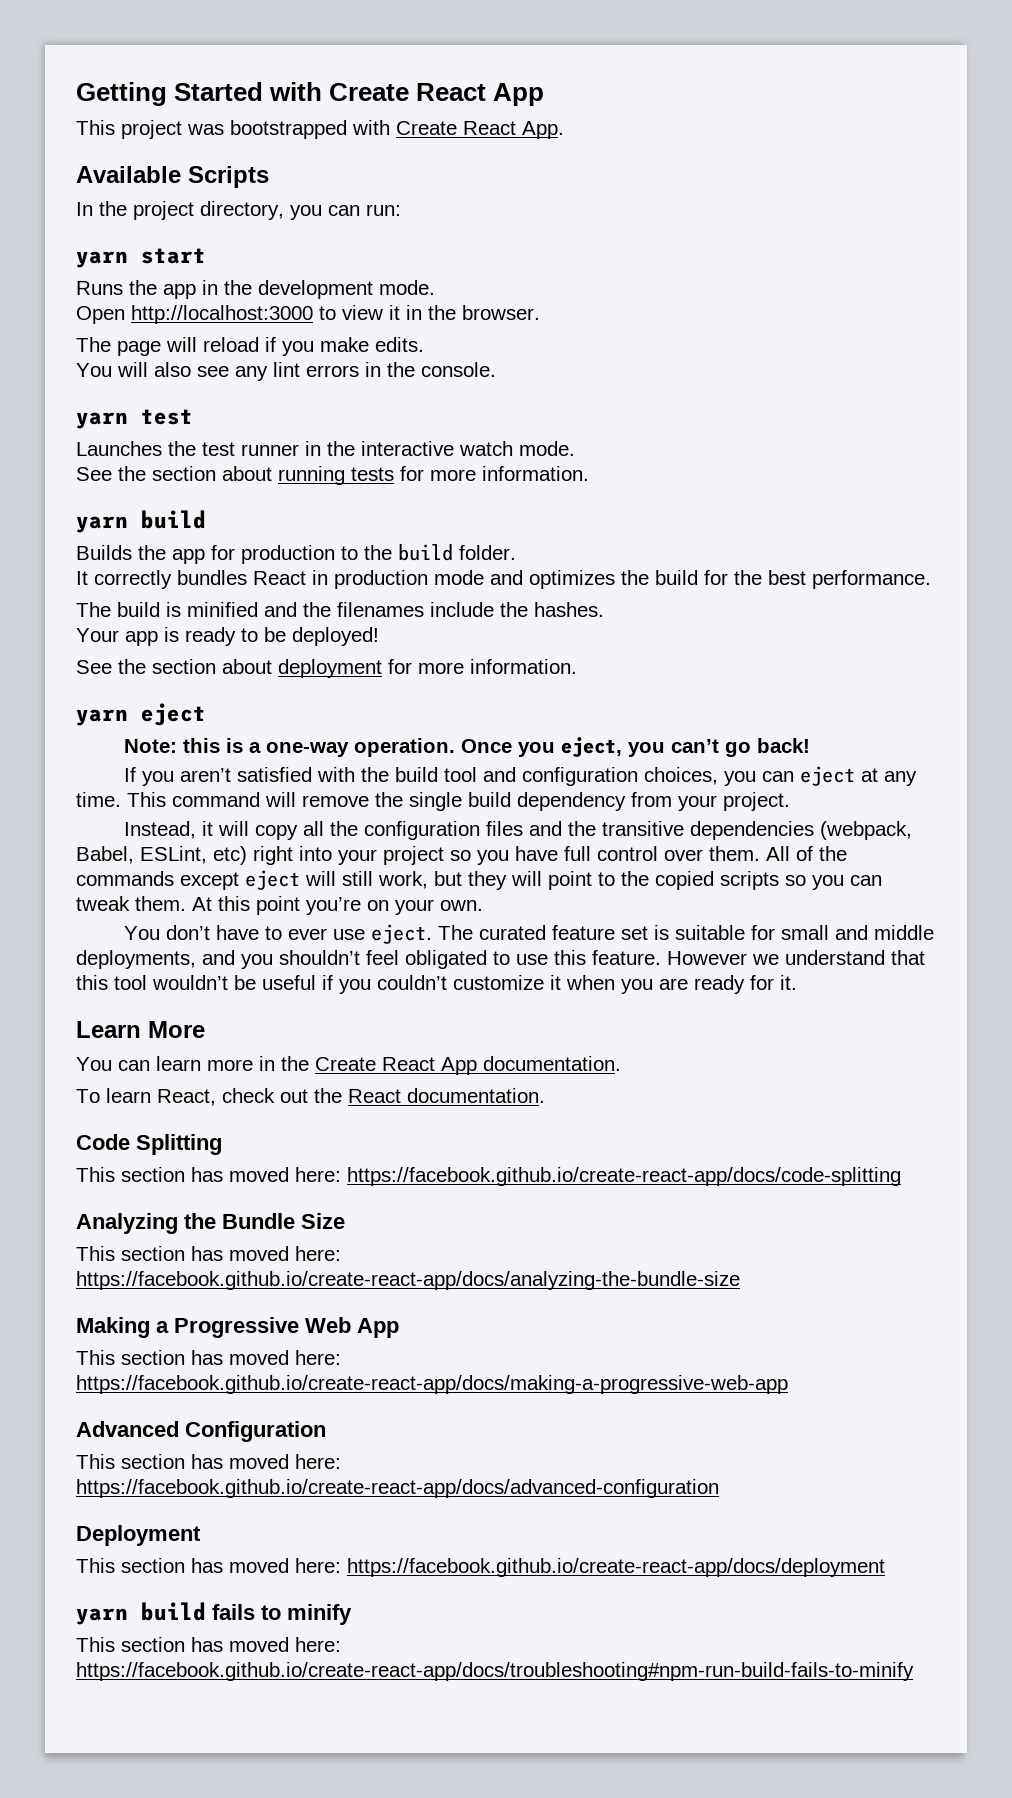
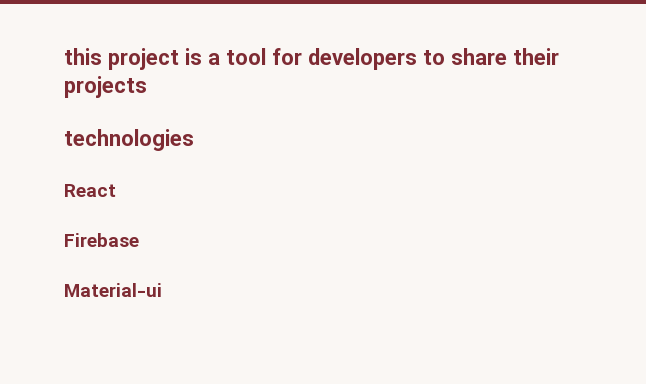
[76,82,545,106] [76,120,564,139] [76,166,269,188] [76,201,401,220] [76,248,206,268] [76,280,435,299] [76,305,540,324] [76,337,424,356] [76,362,496,381] [76,409,193,429] [76,441,575,456] [76,466,589,485] [76,510,206,533] [76,544,516,564] [76,570,931,589] [76,602,604,617] [76,627,379,646] [76,659,577,678] [76,703,206,726] [123,737,810,757] [123,766,917,786] [76,792,790,811] [123,821,912,840] [76,846,847,865] [76,870,882,890] [76,896,483,915] [123,924,934,944] [76,950,925,969] [76,975,797,994] [76,1021,205,1038] [76,1056,621,1075] [76,1088,545,1106] [76,1134,222,1155] [76,1167,901,1186] [76,1213,345,1234] [76,1246,341,1261] [76,1271,740,1290] [76,1317,399,1338] [76,1350,341,1365] [76,1375,788,1394] [76,1421,326,1442] [76,1454,341,1469] [76,1479,719,1498] [76,1525,201,1546] [76,1558,885,1577] [76,1602,352,1625] [76,1637,341,1652] [76,1662,914,1681] Getting Started with Create React App // This project was bootstrapped with Create React App. // Available Scripts // In the project directory, you can run: // yarn start // Runs the app in the development mode. // Open http://localhost:3000 to view it in the browser. // The page will reload if you make edits. // You will also see any lint errors in the console. // yarn test // Launches the test runner in the interactive watch mode. // See the section about running tests for more information. // yarn build // Builds the app for production to the build folder. // It correctly bundles React in production mode and optimizes the build for the best performance. // The build is minified and the filenames include the hashes. // Your app is ready to be deployed! // See the section about deployment for more information. // yarn eject // Note: this is a one-way operation. Once you eject, you can’t go back! // If you aren’t satisfied with the build tool and configuration choices, you can eject at any time. This command will remove the single build dependency from your project. // Instead, it will copy all the configuration files and the transitive dependencies (webpack, Babel, ESLint, etc) right into your project so you have full control over them. All of the commands except eject will still work, but they will point to the copied scripts so you can tweak them. At this point you’re on your own. // You don’t have to ever use eject. The curated feature set is suitable for small and middle deployments, and you shouldn’t feel obligated to use this feature. However we understand that this tool wouldn’t be useful if you couldn’t customize it when you are ready for it. // Learn More // You can learn more in the Create React App documentation. // To learn React, check out the React documentation. // Code Splitting // This section has moved here: https://facebook.github.io/create-react-app/docs/code-splitting // Analyzing the Bundle Size // This section has moved here: https://facebook.github.io/create-react-app/docs/analyzing-the-bundle-size // Making a Progressive Web App // This section has moved here: https://facebook.github.io/create-react-app/docs/making-a-progressive-web-app // Advanced Configuration // This section has moved here: https://facebook.github.io/create-react-app/docs/advanced-configuration // Deployment // This section has moved here: https://facebook.github.io/create-react-app/docs/deployment // yarn build fails to minify // This section has moved here: https://facebook.github.io/create-react-app/docs/troubleshooting#npm-run-build-fails-to-minify -> [64,48,559,70] [64,76,147,98] [64,129,194,151] [64,184,116,197] [64,233,139,247] [64,283,162,297] this project is a tool for developers to share their projects // technologies // React // Firebase // Material-ui

